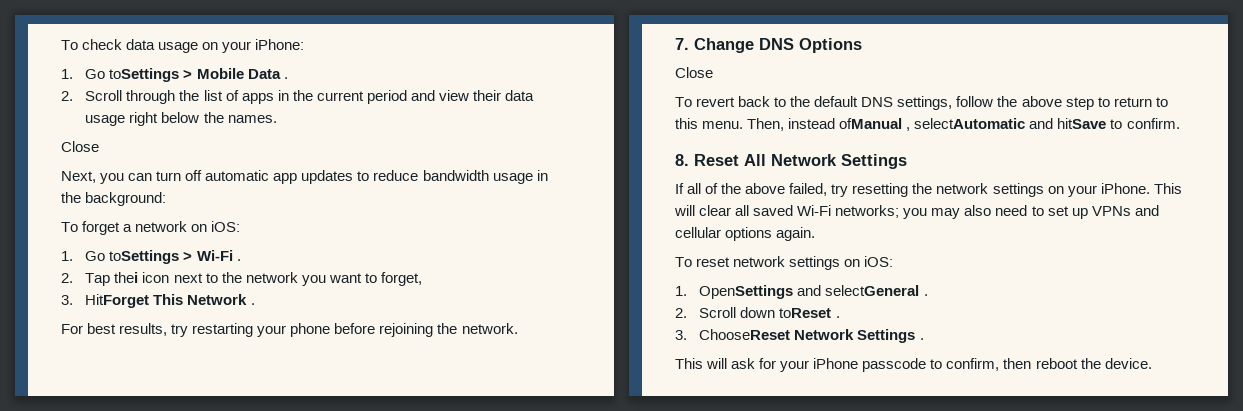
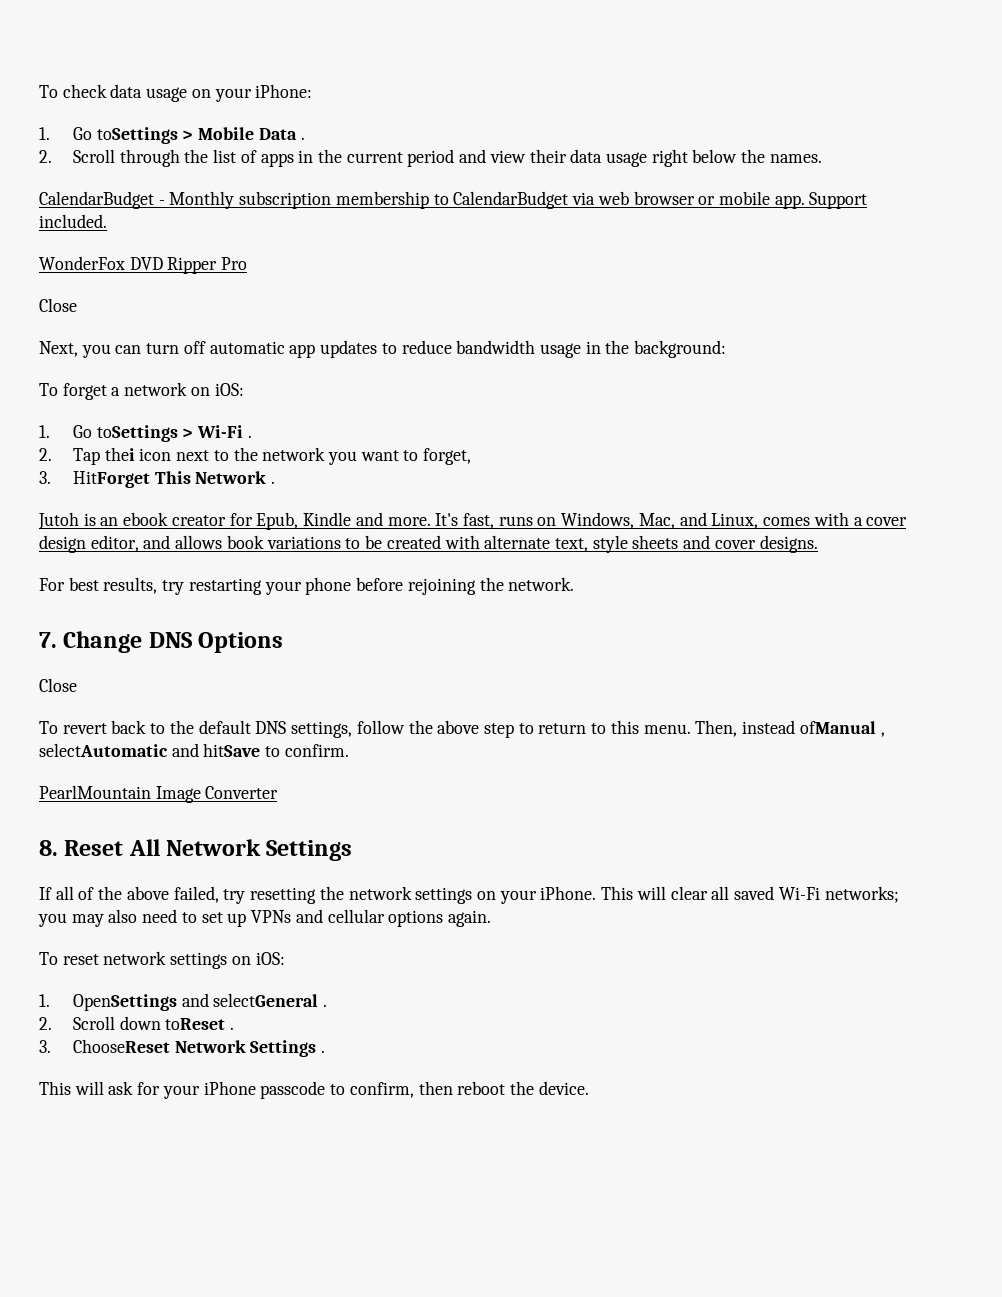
(277, 119) none -> [39,191,868,209] [39,214,107,228] [39,256,248,274] // CalendarBudget - Monthly subscription membership to CalendarBudget via web browser or mobile app. Support included. // WonderFox DVD Ripper Pro
(255, 304) none -> [38,512,908,530] [39,535,818,553] // Jutoh is an ebook creator for Epub, Kindle and more. It's fast, runs on Windows, Mac, and Linux, comes with a cover design editor, and allows book variations to be created with alternate text, style sheets and cover designs.
(1180, 123) none -> [39,785,279,803] // PearlMountain Image Converter

